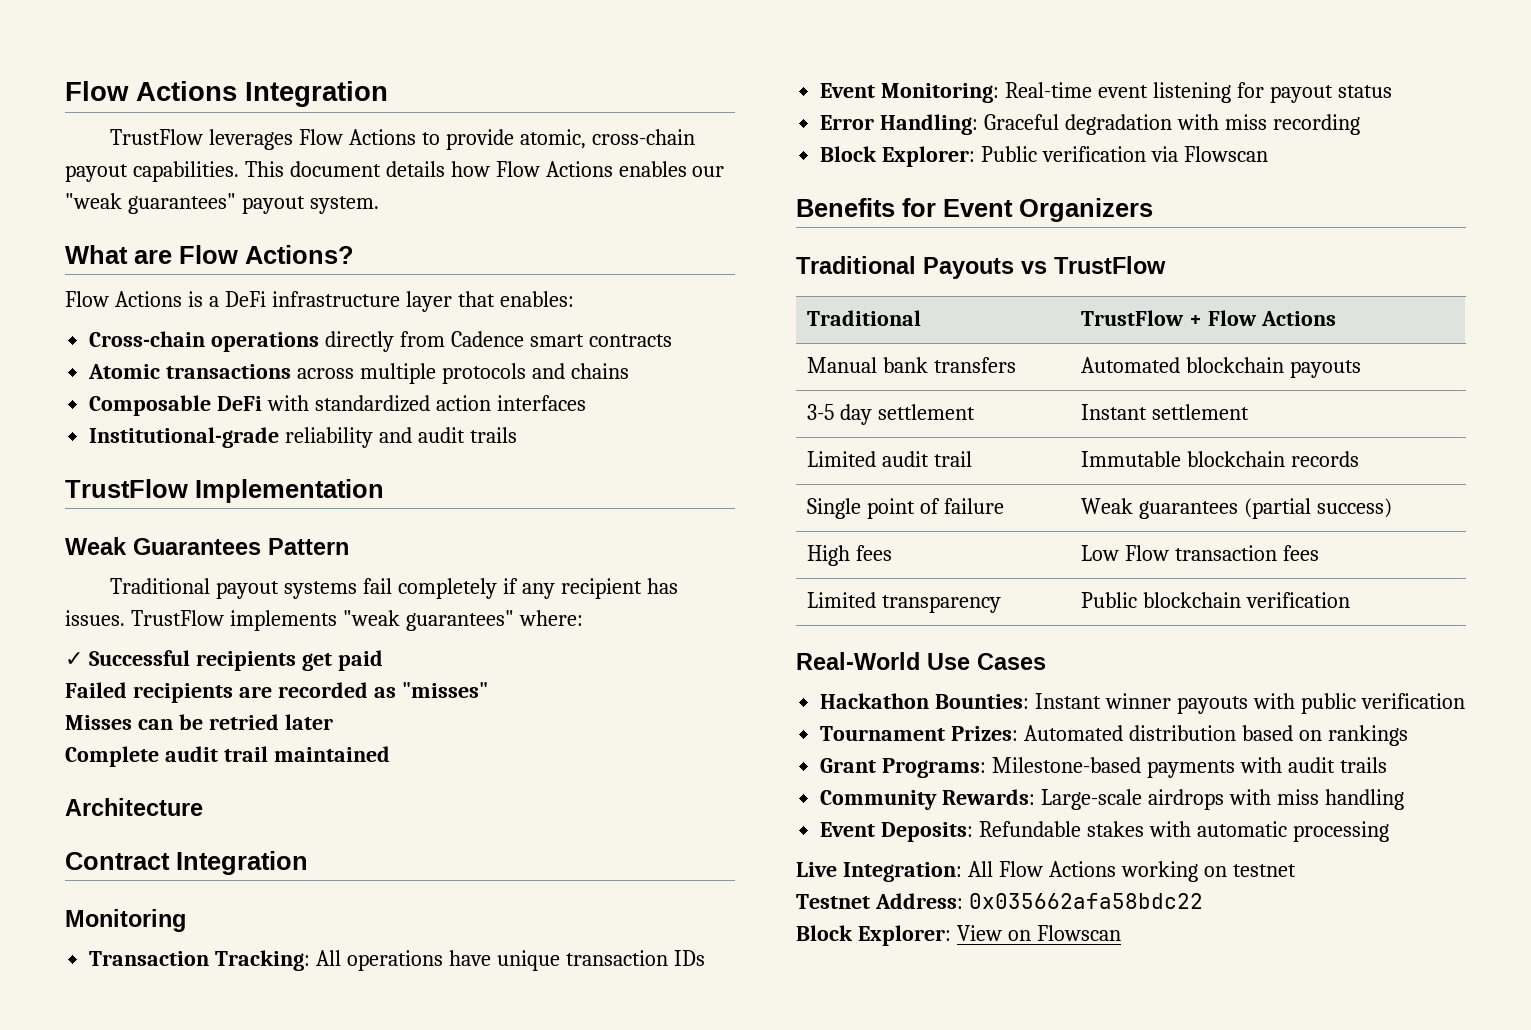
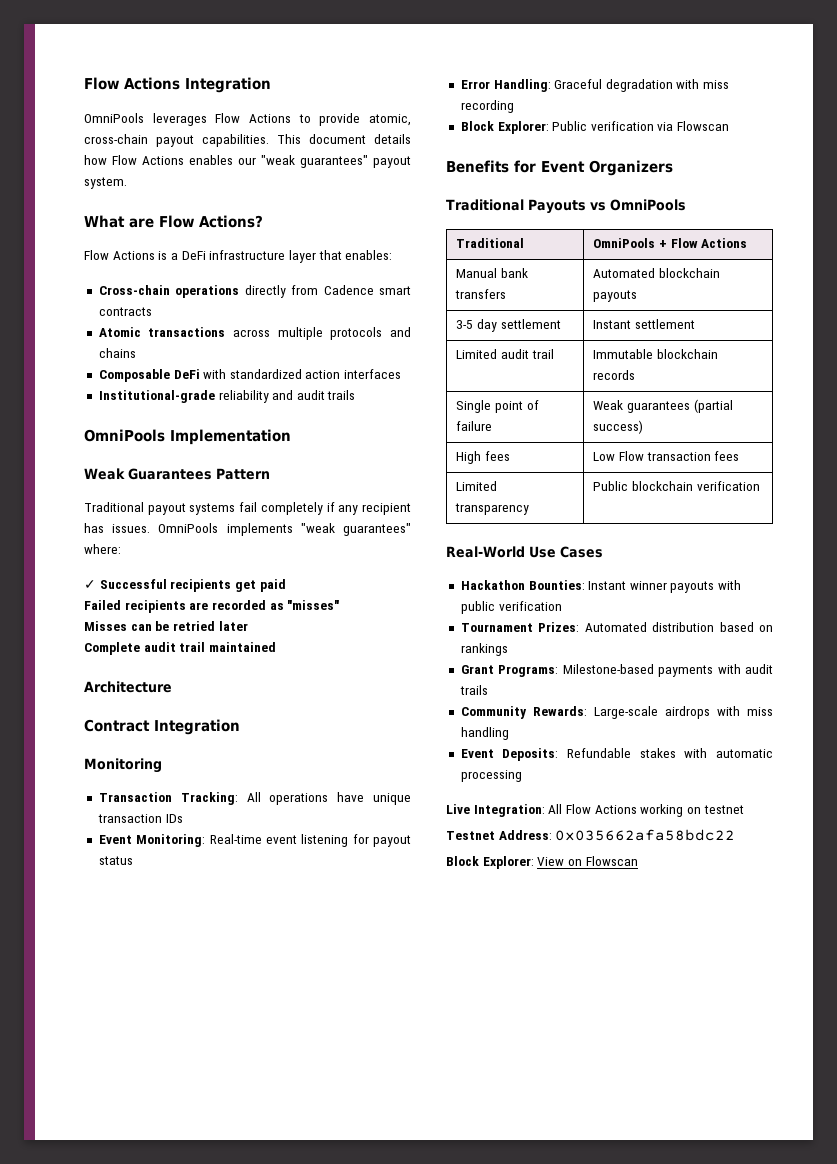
[110,129,204,145] TrustFlow -> [84,113,144,123] OmniPools
[65,479,188,498] TrustFlow -> [84,429,165,442] OmniPools
[130,610,224,626] TrustFlow -> [158,523,219,533] OmniPools
[1054,256,1166,274] TrustFlow -> [609,199,686,211] OmniPools
[1081,310,1185,326] TrustFlow -> [593,238,656,248] OmniPools

